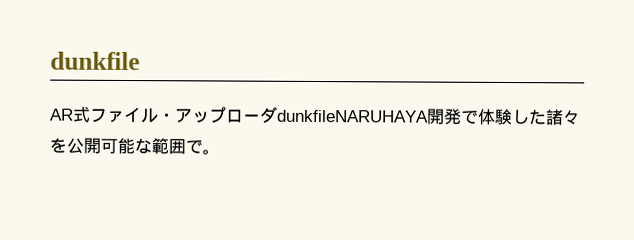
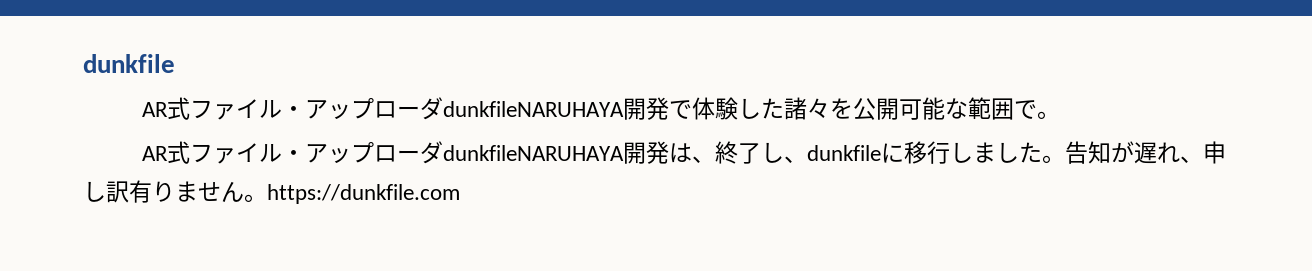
(220, 152) none -> [141,141,1226,164] [83,180,460,204] // AR式ファイル・アップローダdunkfileNARUHAYA開発は、終了し、dunkfileに移行しました。告知が遅れ、申し訳有りません。https://dunkfile.com

